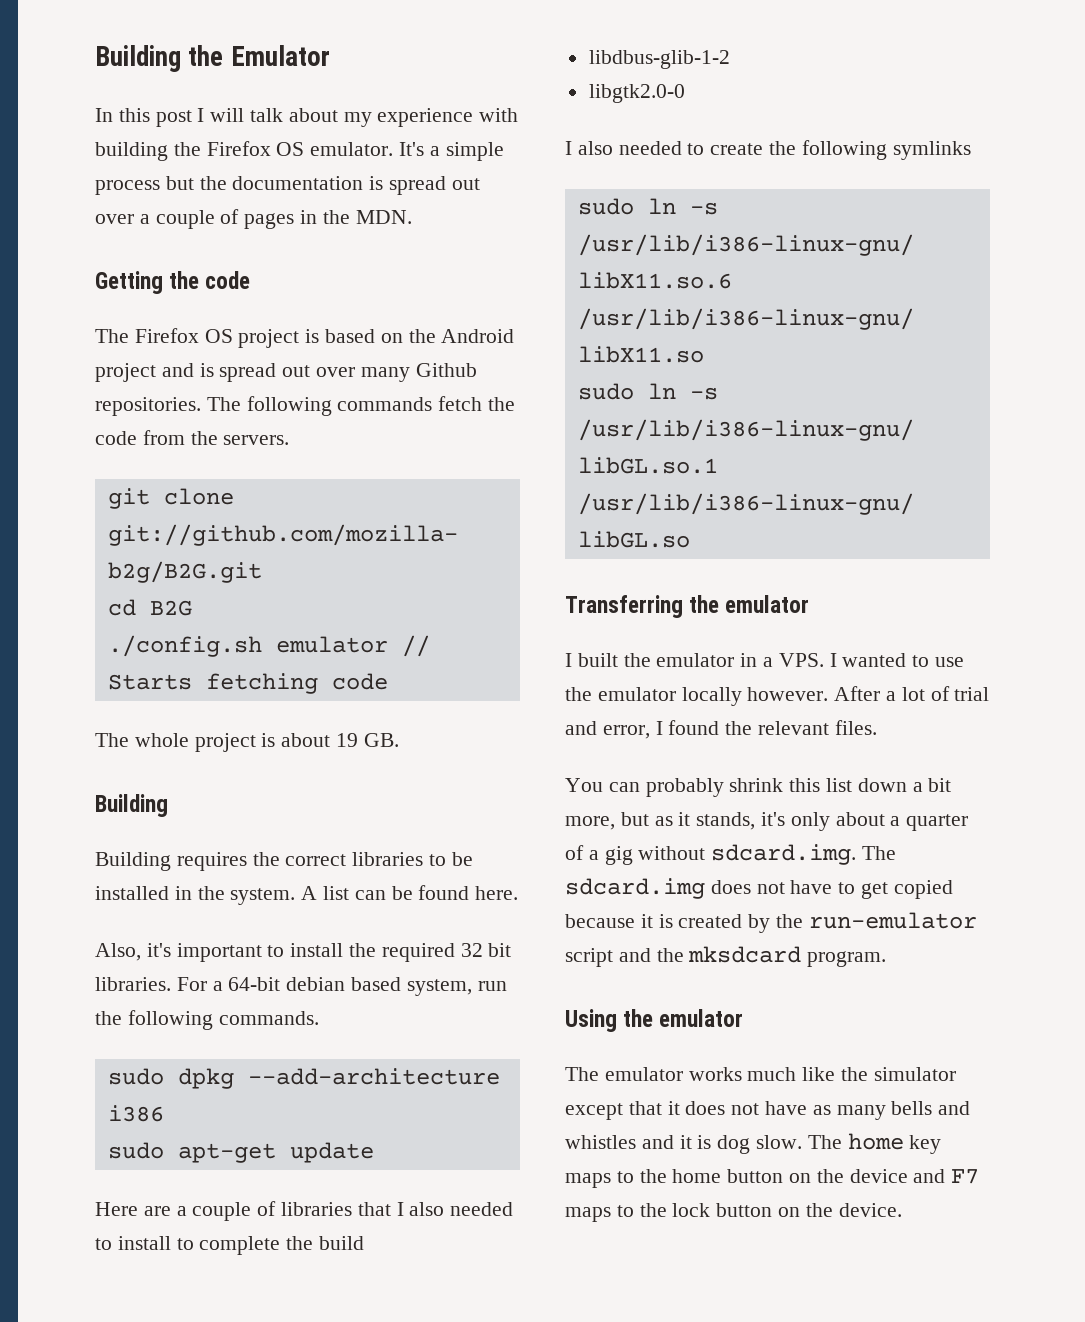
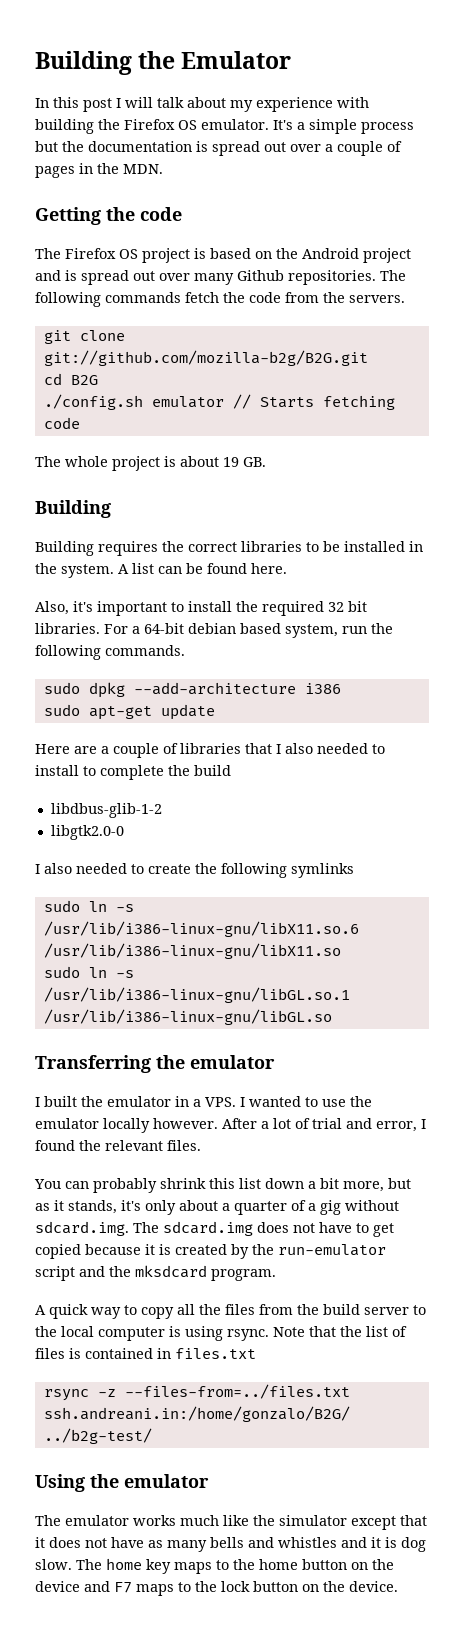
(887, 959) none -> [35,1304,426,1319] [35,1326,407,1341] [35,1348,256,1359] [43,1384,350,1401] [43,1406,350,1422] [43,1428,152,1444] // A quick way to copy all the files from the build server to the local computer is using rsync. Note that the list of files is contained in files.txt // rsync -z --files-from=../files.txt ssh.andreani.in:/home/gonzalo/B2G/ ../b2g-test/

